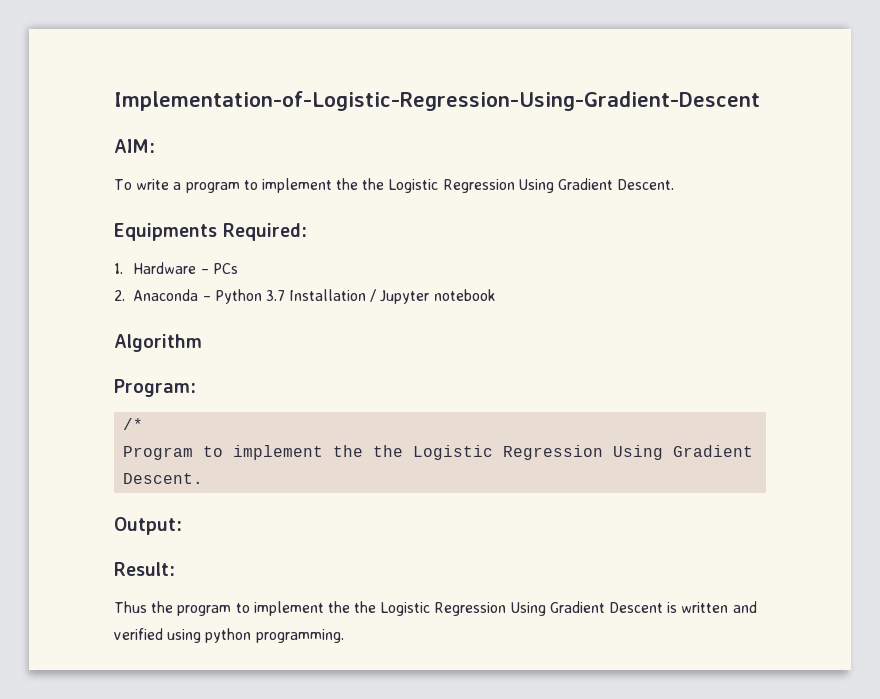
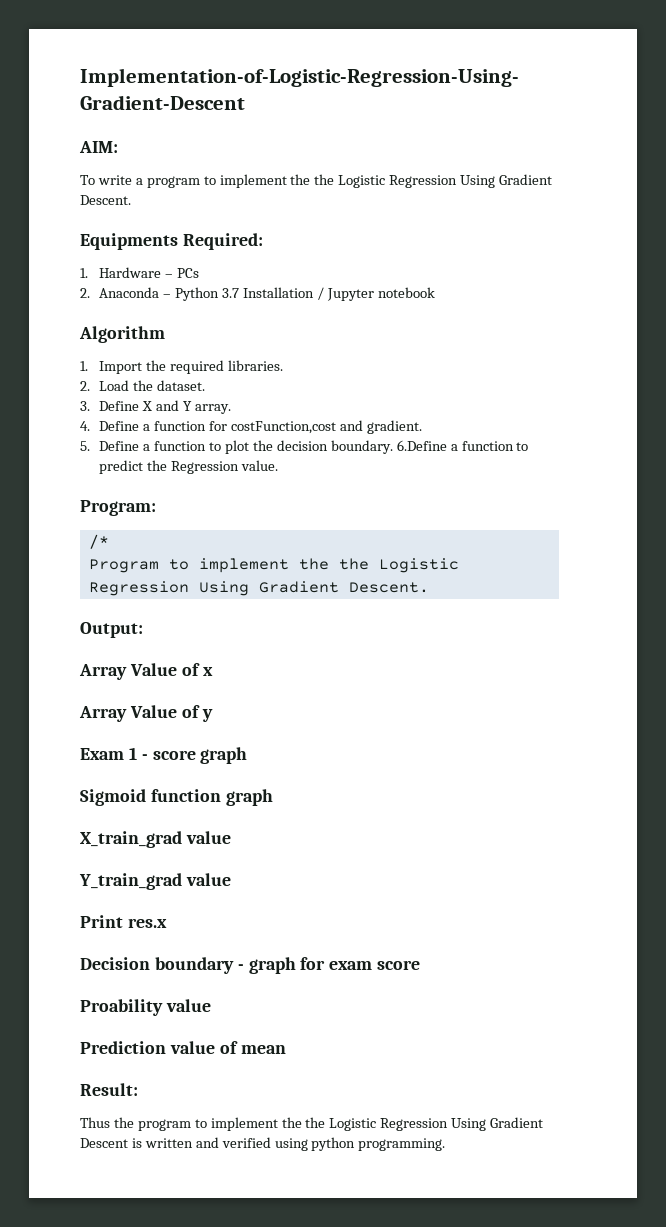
(202, 343) none -> [80,360,284,374] [80,380,206,391] [80,400,232,414] [80,420,422,434] [80,440,529,454] [99,460,279,474] // 1. Import the required libraries. // 2. Load the dataset. // 3. Define X and Y array. // 4. Define a function for costFunction,cost and gradient. // 5. Define a function to plot the decision boundary. 6.Define a function to predict the Regression value.
(182, 526) none -> [79,663,213,680] [79,705,213,722] [80,747,248,764] [80,789,273,806] [80,831,231,848] [79,873,231,890] [80,915,167,928] [80,957,421,974] [80,999,211,1016] [80,1041,286,1054] // Array Value of x // Array Value of y // Exam 1 - score graph // Sigmoid function graph // X_train_grad value // Y_train_grad value // Print res.x // Decision boundary - graph for exam score // Proability value // Prediction value of mean

